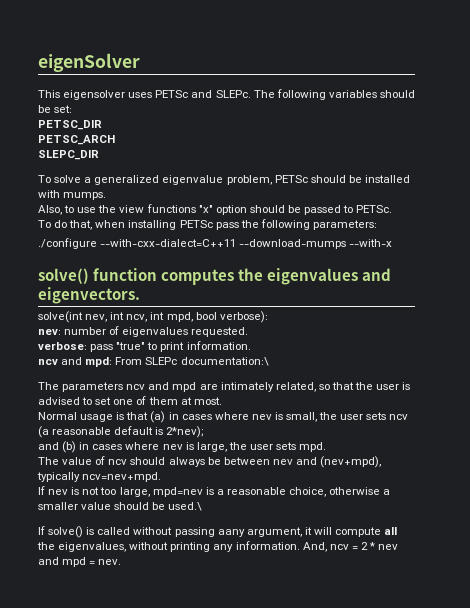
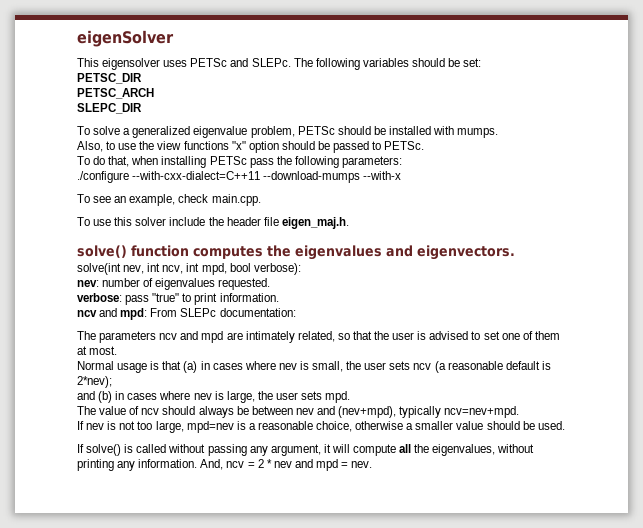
(393, 243) none -> [77,194,261,206] [77,217,349,229] // To see an example, check main.cpp. // To use this solver include the header file eigen_maj.h.
[180,357,269,366] documentation:\ -> [219,308,296,317] documentation:
[168,502,203,511] used.\ -> [537,421,565,430] used.
[217,529,245,537] aany -> [249,446,268,456] any

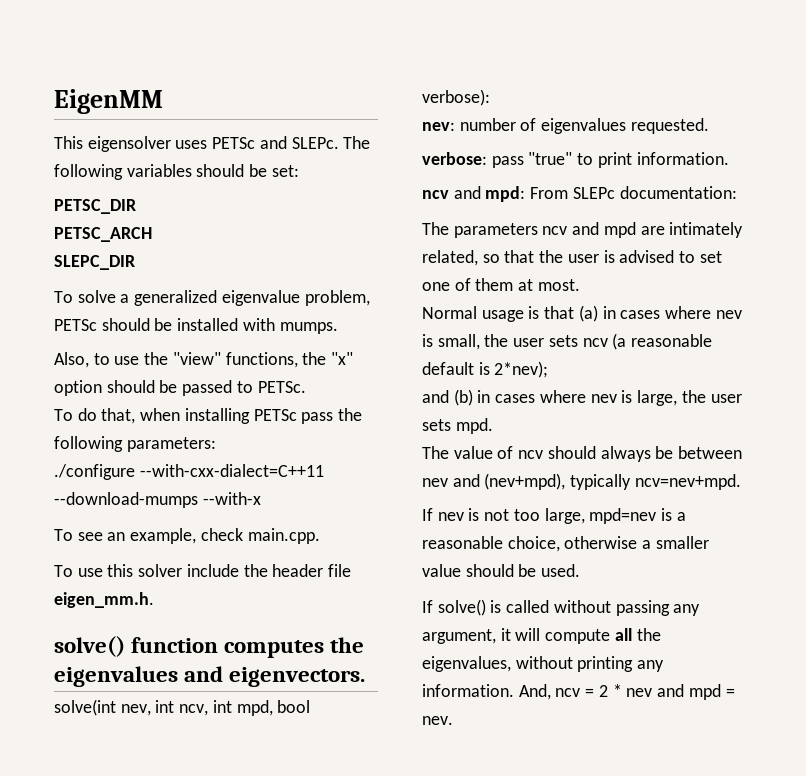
[77,30,174,47] eigenSolver -> [54,89,163,114] EigenMM
[157,141,229,150] view functions -> [172,352,327,368] "view" functions, the
[281,217,349,229] eigen_maj.h. -> [54,592,154,608] eigen_mm.h.

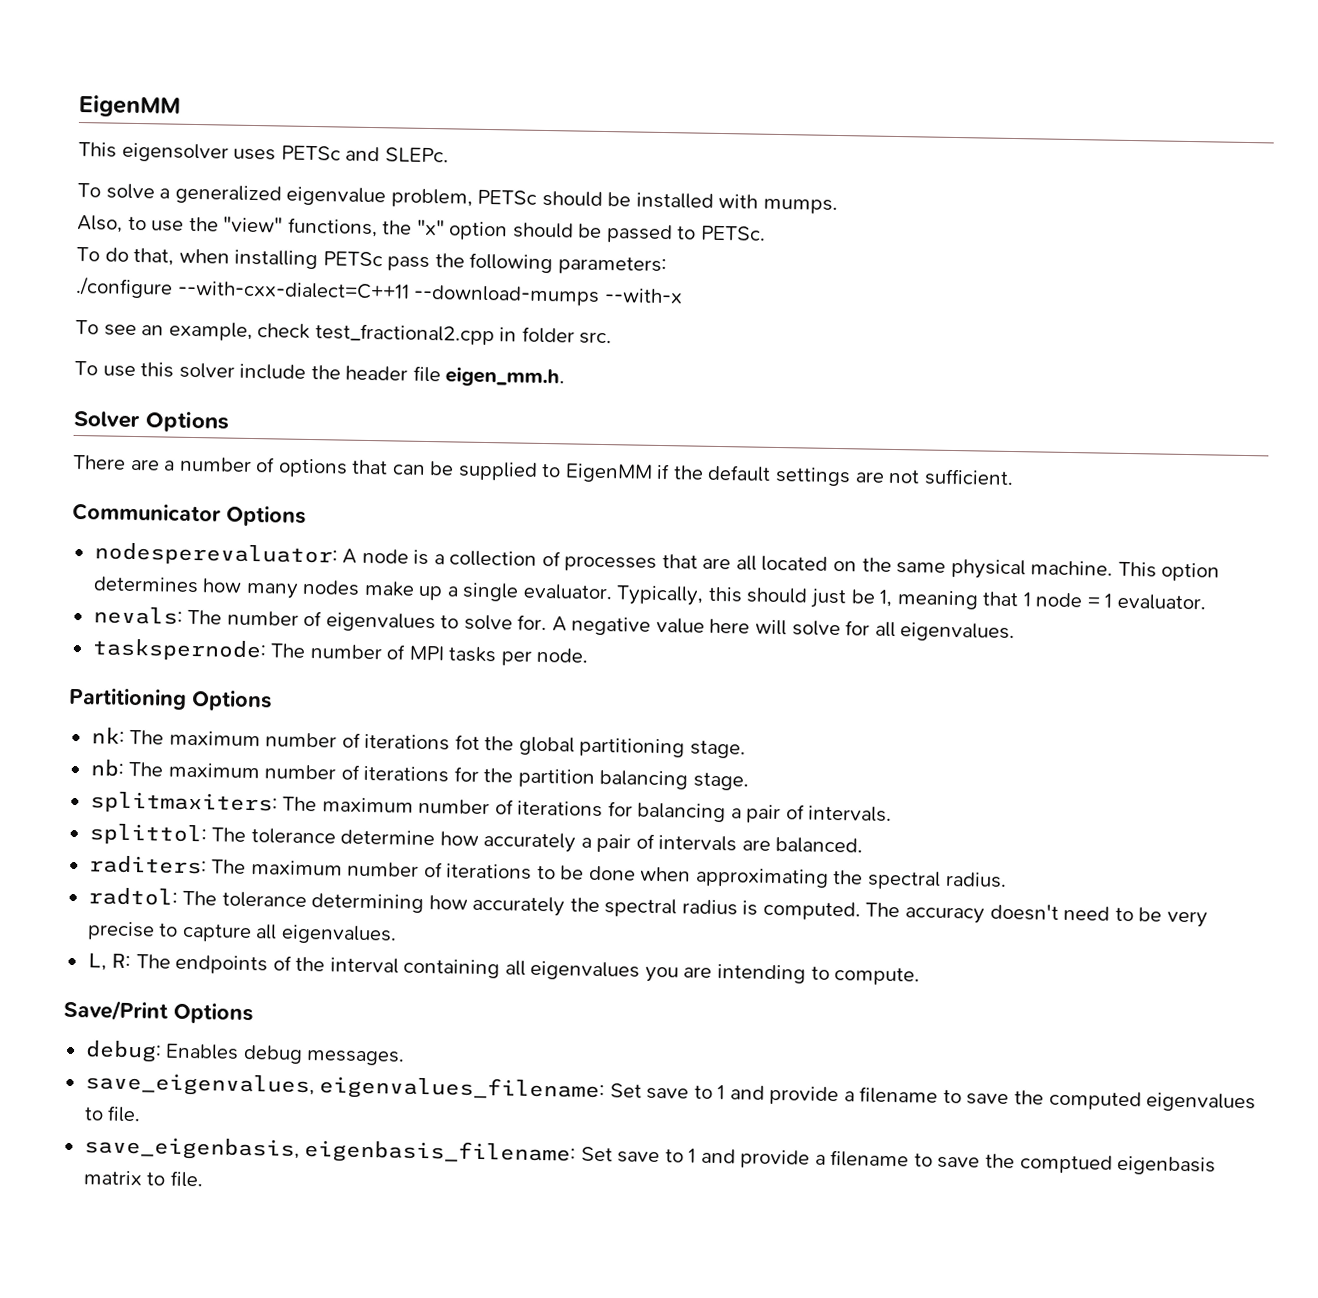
[343,136,371,149] [54,164,299,180] [54,199,136,214] [54,227,152,242] [54,255,135,270] The following variables should be set: // PETSC_DIR // PETSC_ARCH // SLEPC_DIR -> (449, 155) none
[247,528,320,544] main.cpp. -> [314,323,613,346] test_fractional2.cpp in folder src.
[54,636,365,658] [54,666,366,687] [54,699,311,716] [422,89,490,106] [422,118,709,134] [422,152,729,168] [422,186,737,202] [422,222,744,238] [422,250,722,266] [422,278,580,291] [422,305,742,322] [422,333,713,350] [422,361,549,378] [422,389,742,406] [422,418,493,434] [422,446,743,462] [422,473,741,490] [422,508,686,524] [422,536,709,552] [422,564,581,577] [422,599,701,616] [422,628,661,644] [422,656,665,672] [422,684,735,700] [422,716,453,725] solve() function computes the eigenvalues and eigenvectors. // solve(int nev, int ncv, int mpd, bool verbose): // nev: number of eigenvalues requested. // verbose: pass "true" to print information. // ncv and mpd: From SLEPc documentation: // The parameters ncv and mpd are intimately related, so that the user is advised to set one of them at most. // Normal usage is that (a) in cases where nev is small, the user sets ncv (a reasonable default is 2*nev); // and (b) in cases where nev is large, the user sets mpd. // The value of ncv should always be between nev and (nev+mpd), typically ncv=nev+mpd. // If nev is not too large, mpd=nev is a reasonable choice, otherwise a smaller value should be used. // If solve() is called without passing any argument, it will compute all the eigenvalues, without printing any information. And, ncv = 2 * nev and mpd = nev. -> [73,410,230,433] [72,454,1014,487] [72,502,306,527] [93,542,1221,582] [92,576,1206,611] [92,606,1016,643] [91,638,589,666] [68,687,272,712] [90,727,746,759] [89,759,749,791] [89,791,893,824] [88,823,864,854] [88,855,1007,890] [87,887,1208,928] [86,921,397,945] [86,953,921,986] [63,999,253,1025] [84,1040,406,1066] [84,1072,1257,1113] [83,1105,142,1123] [83,1136,1217,1176] [82,1170,204,1188] Solver Options // There are a number of options that can be supplied to EigenMM if the default settings are not sufficient. // Communicator Options // nodesperevaluator: A node is a collection of processes that are all located on the same physical machine. This option determines how many nodes make up a single evaluator. Typically, this should just be 1, meaning that 1 node = 1 evaluator. // nevals: The number of eigenvalues to solve for. A negative value here will solve for all eigenvalues. // taskspernode: The number of MPI tasks per node. // Partitioning Options // nk: The maximum number of iterations fot the global partitioning stage. // nb: The maximum number of iterations for the partition balancing stage. // splitmaxiters: The maximum number of iterations for balancing a pair of intervals. // splittol: The tolerance determine how accurately a pair of intervals are balanced. // raditers: The maximum number of iterations to be done when approximating the spectral radius. // radtol: The tolerance determining how accurately the spectral radius is computed. The accuracy doesn't need to be very precise to capture all eigenvalues. // L, R: The endpoints of the interval containing all eigenvalues you are intending to compute. // Save/Print Options // debug: Enables debug messages. // save_eigenvalues, eigenvalues_filename: Set save to 1 and provide a filename to save the computed eigenvalues to file. // save_eigenbasis, eigenbasis_filename: Set save to 1 and provide a filename to save the comptued eigenbasis matrix to file.

